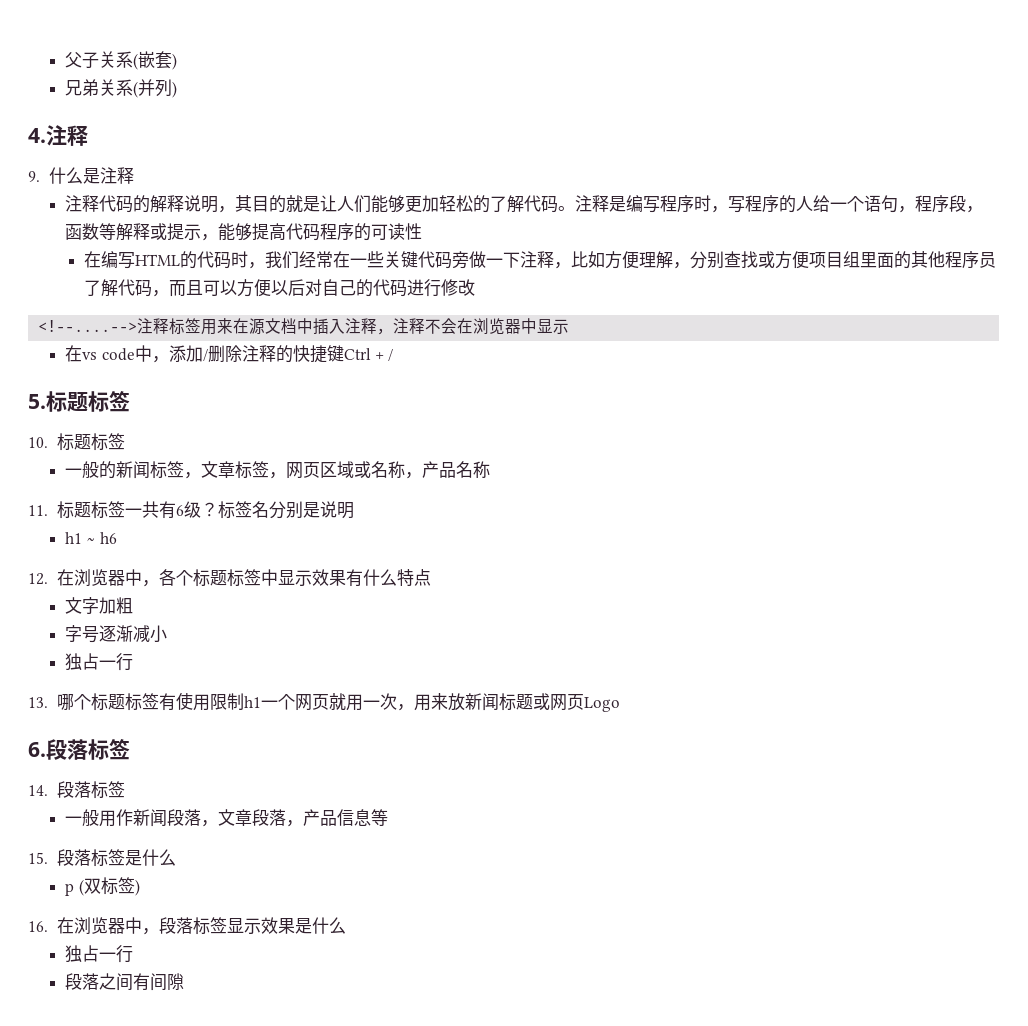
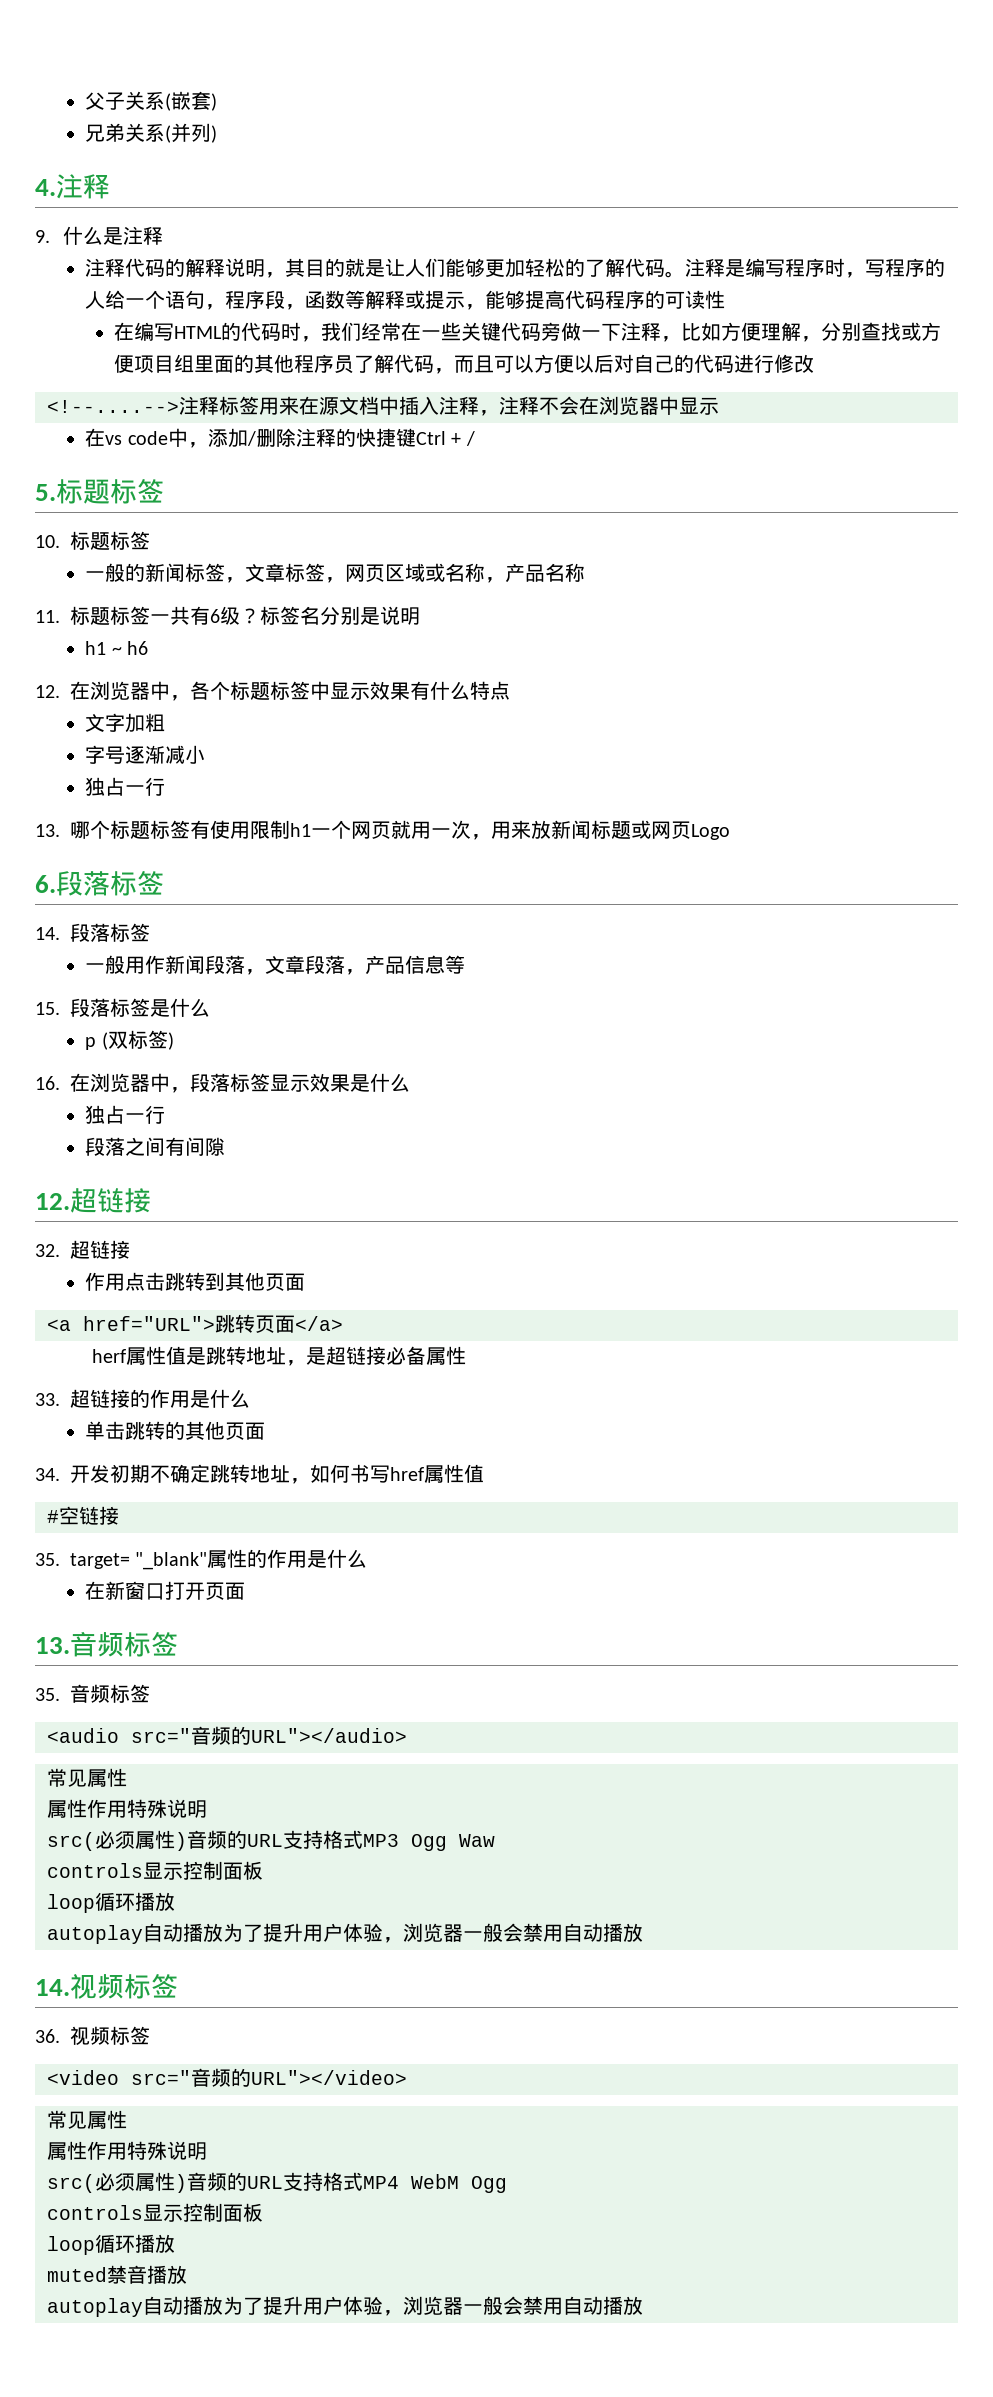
(185, 981) none -> [35,1188,151,1213] [35,1240,130,1259] [85,1272,306,1291] [47,1314,343,1333] [91,1346,466,1366] [35,1389,250,1408] [85,1421,266,1440] [35,1464,484,1484] [47,1506,119,1525] [35,1549,368,1570] [85,1581,246,1600] [35,1631,178,1657] [35,1684,150,1703] [47,1726,407,1745] [47,1768,127,1787] [47,1799,207,1819] [47,1830,495,1851] [47,1861,263,1880] [47,1892,175,1913] [47,1923,643,1944] [35,1973,178,1999] [35,2026,150,2046] [47,2068,407,2087] [47,2110,127,2129] [47,2141,207,2161] [47,2172,507,2193] [47,2203,263,2222] [47,2234,175,2255] [47,2265,187,2284] [47,2296,643,2317] // 12.超链接 // 32.超链接 // 作用点击跳转到其他页面 // <a href="URL">跳转页面</a> // herf属性值是跳转地址，是超链接必备属性 // 33.超链接的作用是什么 // 单击跳转的其他页面 // 34.开发初期不确定跳转地址，如何书写href属性值 // #空链接 // 35. target= "_blank"属性的作用是什么 // 在新窗口打开页面 // 13.音频标签 // 35.音频标签 // <audio src="音频的URL"></audio> // 常见属性 // 属性作用特殊说明 // src(必须属性)音频的URL支持格式MP3 Ogg Waw // controls显示控制面板 // loop循环播放 // autoplay自动播放为了提升用户体验，浏览器一般会禁用自动播放 // 14.视频标签 // 36.视频标签 // <video src="音频的URL"></video> // 常见属性 // 属性作用特殊说明 // src(必须属性)音频的URL支持格式MP4 WebM Ogg // controls显示控制面板 // loop循环播放 // muted禁音播放 // autoplay自动播放为了提升用户体验，浏览器一般会禁用自动播放

